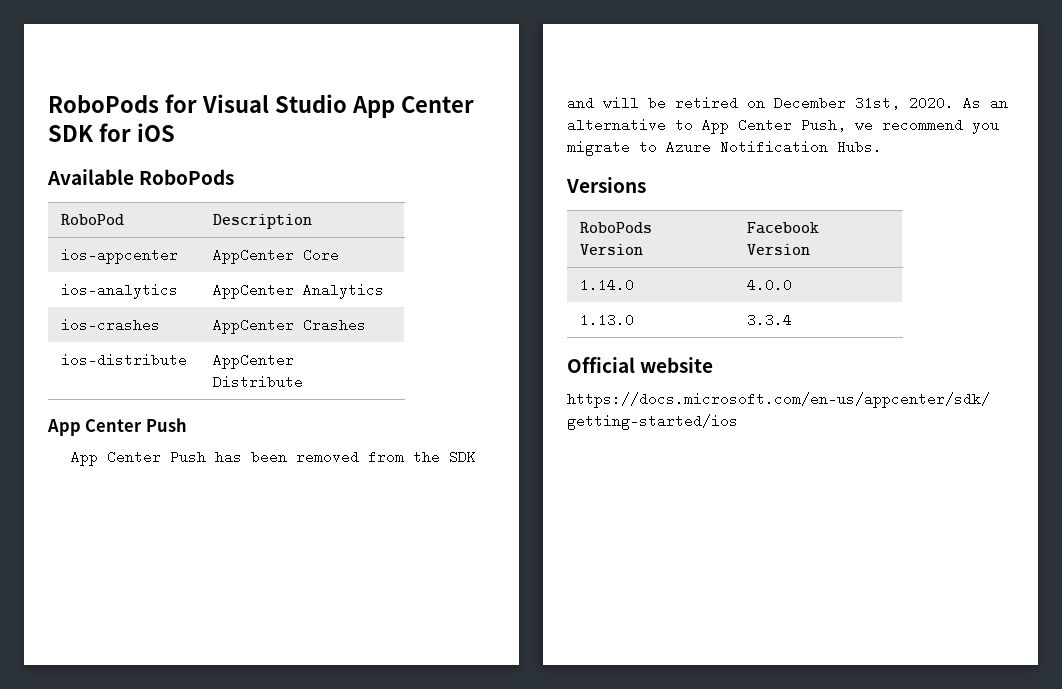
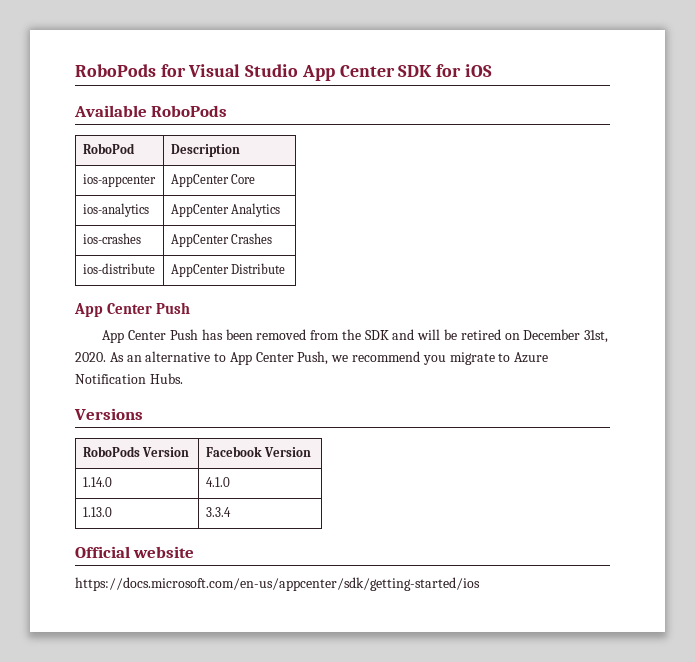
[746,278,792,292] 4.0.0 -> [205,477,230,487] 4.1.0

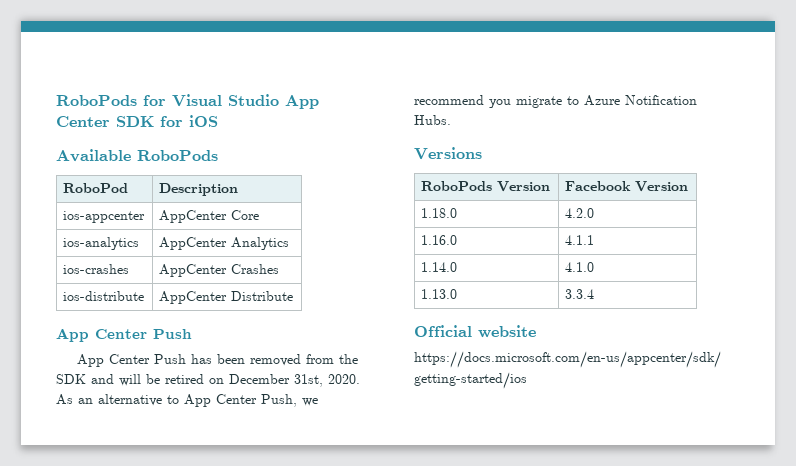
(312, 452) none -> [421,208,458,218] [565,208,595,218] [421,235,458,245] [565,235,595,245] // 1.18.0 | 4.2.0 // 1.16.0 | 4.1.1

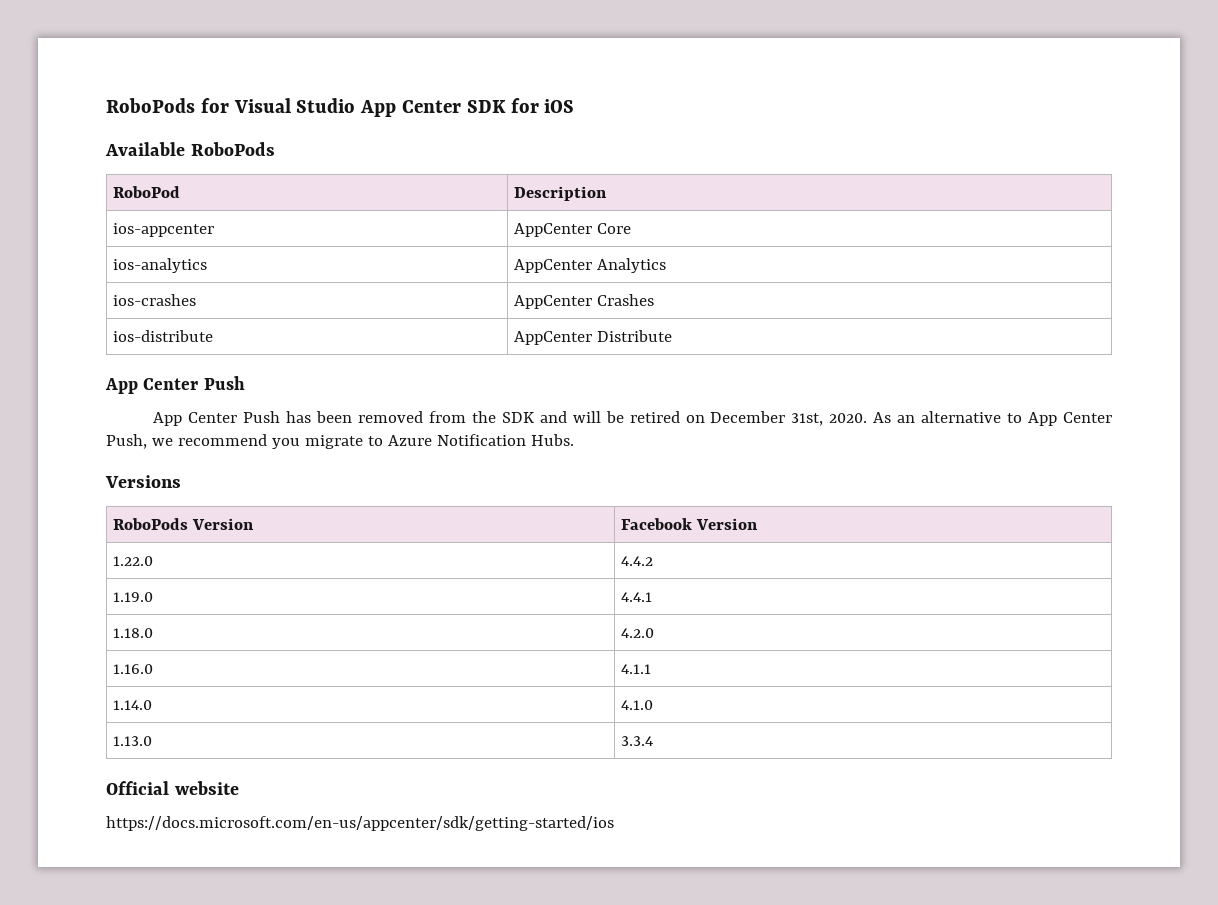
(689, 186) none -> [113,556,154,566] [621,556,654,566] [113,592,154,602] [621,592,653,602] // 1.22.0 | 4.4.2 // 1.19.0 | 4.4.1

